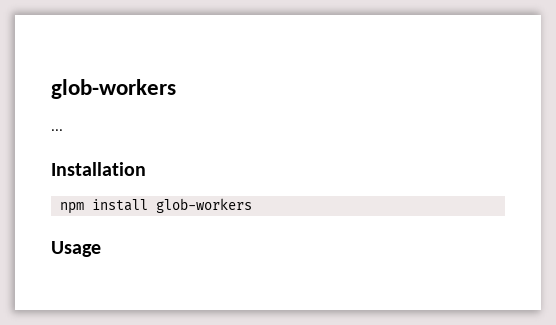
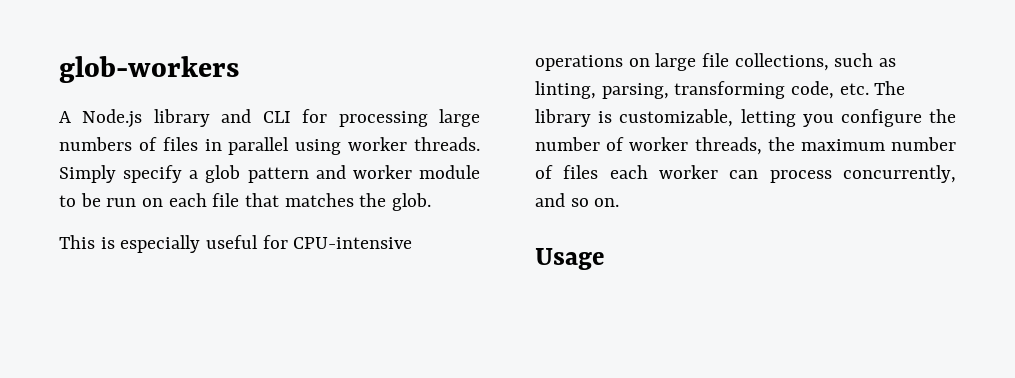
[51,79,176,99] [51,129,63,131] [51,162,146,176] [59,198,252,214] glob-workers // ... // Installation // npm install glob-workers -> [59,56,239,83] [59,109,480,128] [59,137,480,155] [59,165,481,183] [59,193,432,211] [59,235,413,253] [535,53,897,71] [535,81,906,99] [535,109,956,127] [535,137,956,155] [535,165,956,183] [535,193,620,207] glob-workers // A Node.js library and CLI for processing large numbers of files in parallel using worker threads. Simply specify a glob pattern and worker module to be run on each file that matches the glob. // This is especially useful for CPU-intensive operations on large file collections, such as linting, parsing, transforming code, etc. The library is customizable, letting you configure the number of worker threads, the maximum number of files each worker can process concurrently, and so on.

